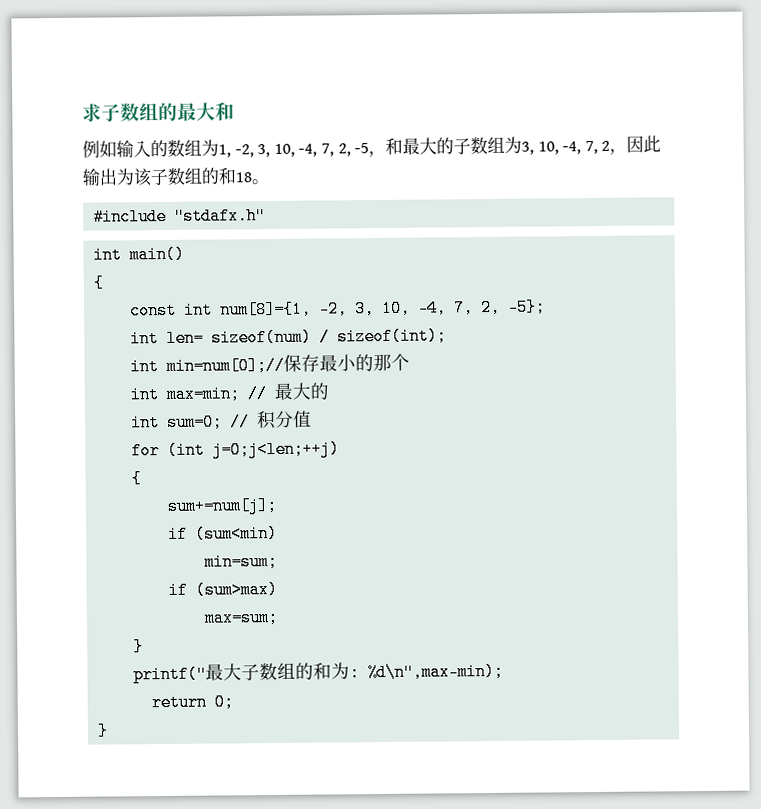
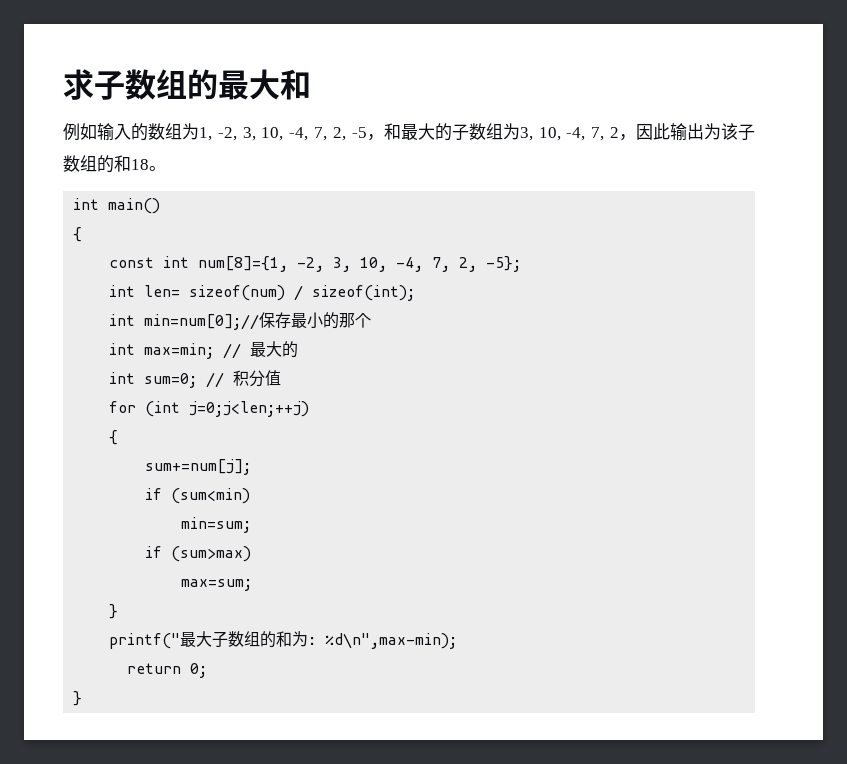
[93,207,267,226] // #include "stdafx.h" -> (166, 168) none

